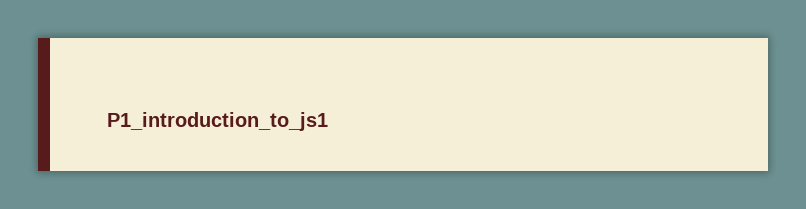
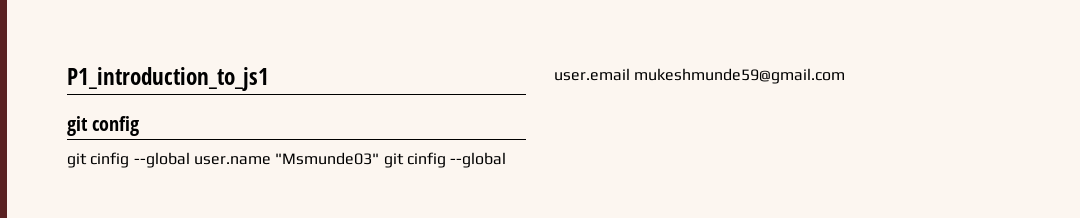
(328, 121) none -> [67,116,140,136] [67,152,507,168] [554,68,846,84] // git config // git cinfig --global user.name "Msmunde03" git cinfig --global user.email mukeshmunde59@gmail.com

